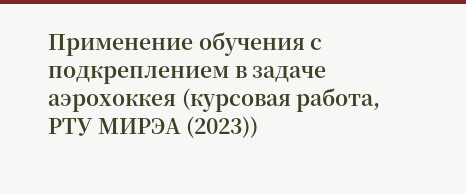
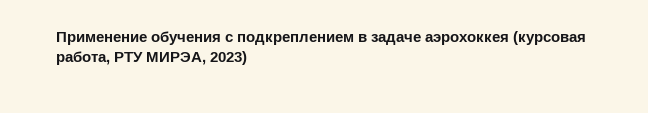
[97,116,259,138] МИРЭА (2023)) -> [146,51,248,65] МИРЭА, 2023)

